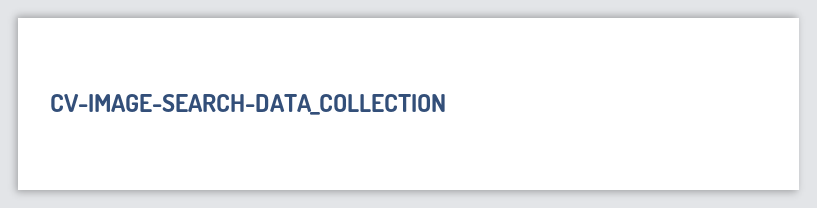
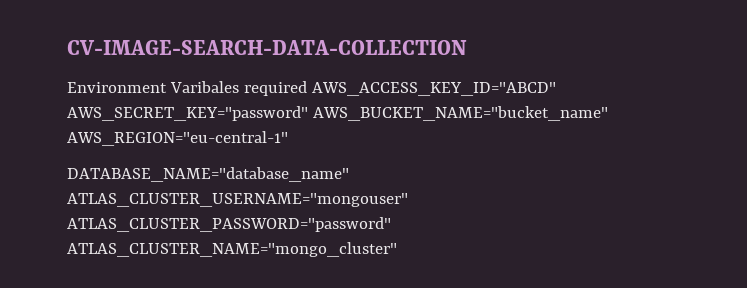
[50,94,446,115] CV-IMAGE-SEARCH-DATA_COLLECTION -> [67,40,467,55] [67,81,556,96] [67,106,608,121] [67,131,288,146] [67,167,349,182] [67,193,408,207] [67,217,391,232] [67,242,397,257] CV-IMAGE-SEARCH-DATA-COLLECTION // Environment Varibales required AWS_ACCESS_KEY_ID="ABCD" AWS_SECRET_KEY="password" AWS_BUCKET_NAME="bucket_name" AWS_REGION="eu-central-1" // DATABASE_NAME="database_name" ATLAS_CLUSTER_USERNAME="mongouser" ATLAS_CLUSTER_PASSWORD="password" ATLAS_CLUSTER_NAME="mongo_cluster"

